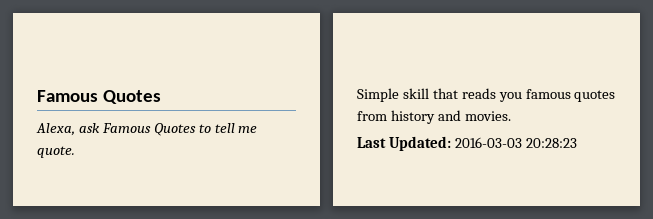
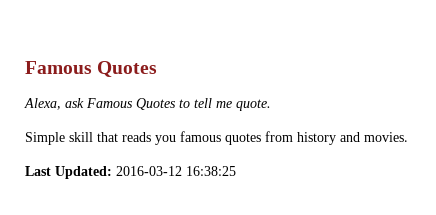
[454,137,577,148] 2016-03-03 20:28:23 -> [116,166,236,176] 2016-03-12 16:38:25

